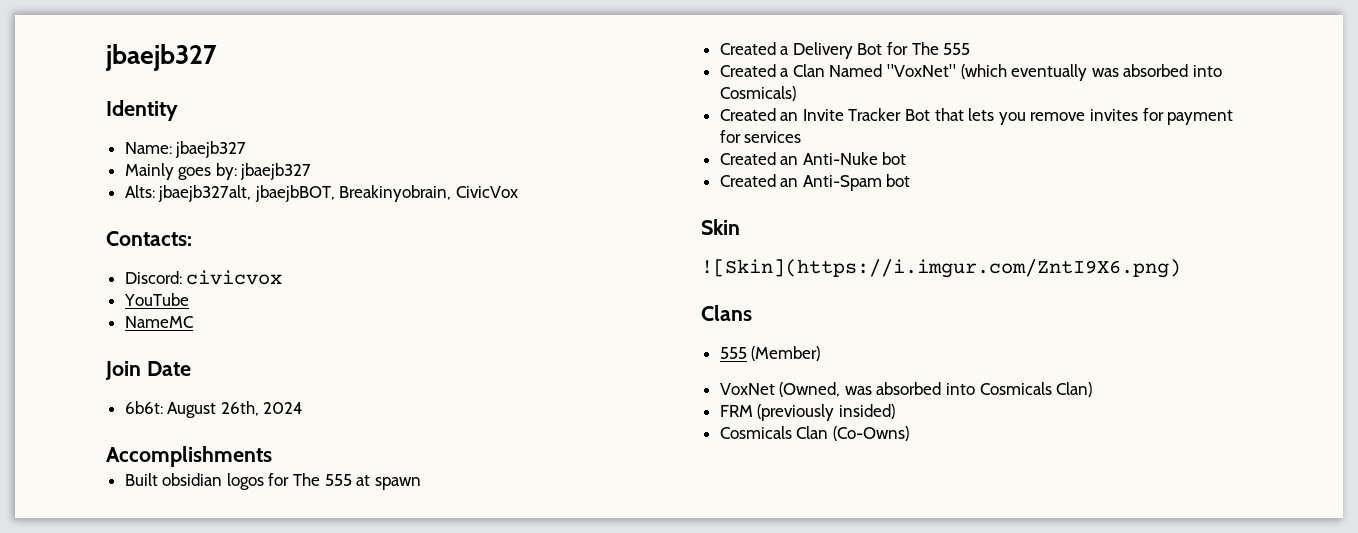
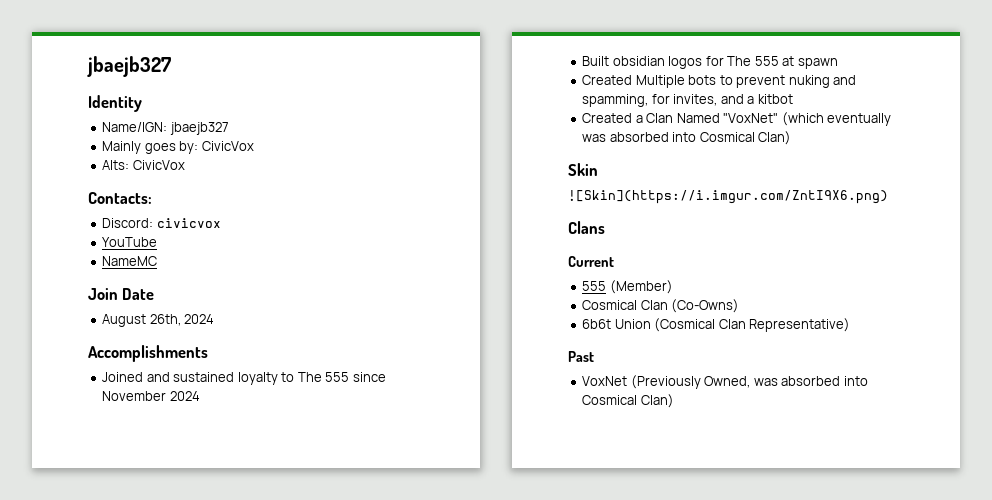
[124,142,172,154] Name: -> [102,122,168,132] Name/IGN:
[240,163,312,180] jbaejb327 -> [201,141,254,151] CivicVox
[158,185,452,202] jbaejb327alt, jbaejbBOT, Breakinyobrain, -> (130, 165) none
[124,401,163,414] 6b6t: -> (155, 294) none
(272, 456) none -> [102,372,386,385] [102,391,200,401] // Joined and sustained loyalty to The 555 since November 2024
[780,42,971,59] a Delivery Bot for The 555 -> [635,75,857,88] [582,94,793,107] Multiple bots to prevent nuking and spamming, for invites, and a kitbot
[719,86,796,101] [719,108,1234,125] [719,130,802,143] [719,152,907,165] [719,174,911,191] Cosmicals) // Created an Invite Tracker Bot that lets you remove invites for payment for services // Created an Anti-Nuke bot // Created an Anti-Spam bot -> [699,131,792,145] Cosmical Clan)
(752, 313) none -> [568,256,614,267] // Current
(821, 353) none -> [582,299,740,313] [582,318,851,332] [568,351,594,362] // Cosmical Clan (Co-Owns) // 6b6t Union (Cosmical Clan Representative) // Past
[779,382,1093,397] [719,404,895,421] [719,426,909,441] (Owned, was absorbed into Cosmicals Clan) // FRM (previously insided) // Cosmicals Clan (Co-Owns) -> [630,375,868,389] [582,394,674,408] (Previously Owned, was absorbed into Cosmical Clan)

